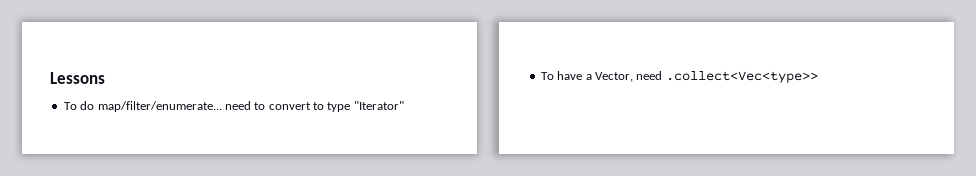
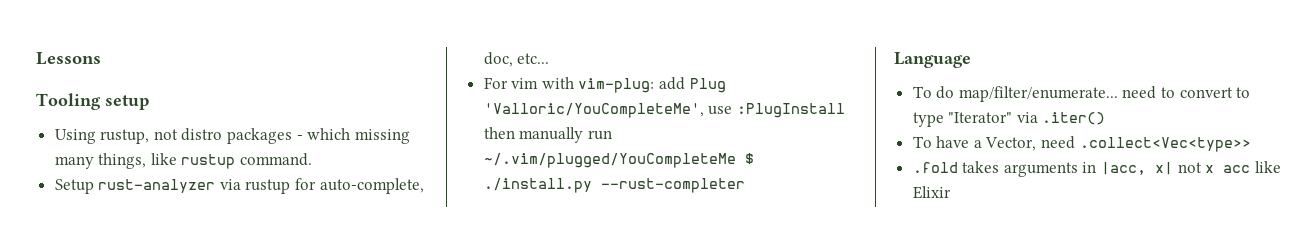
(105, 78) none -> [36,93,149,110] [54,128,410,144] [54,153,313,169] [54,178,424,194] [483,52,550,67] [483,77,726,93] [483,103,845,118] [483,127,612,143] [483,153,754,168] [483,178,745,193] [894,52,971,68] // Tooling setup // Using rustup, not distro packages - which missing many things, like rustup command. // Setup rust-analyzer via rustup for auto-complete, doc, etc... // For vim with vim-plug: add Plug 'Valloric/YouCompleteMe', use :PlugInstall then manually run ~/.vim/plugged/YouCompleteMe $ ./install.py --rust-completer // Language
(404, 105) none -> [1016,112,1106,125] via .iter()
(818, 77) none -> [912,161,1281,177] [912,186,951,199] // .fold takes arguments in |acc, x| not x acc like Elixir

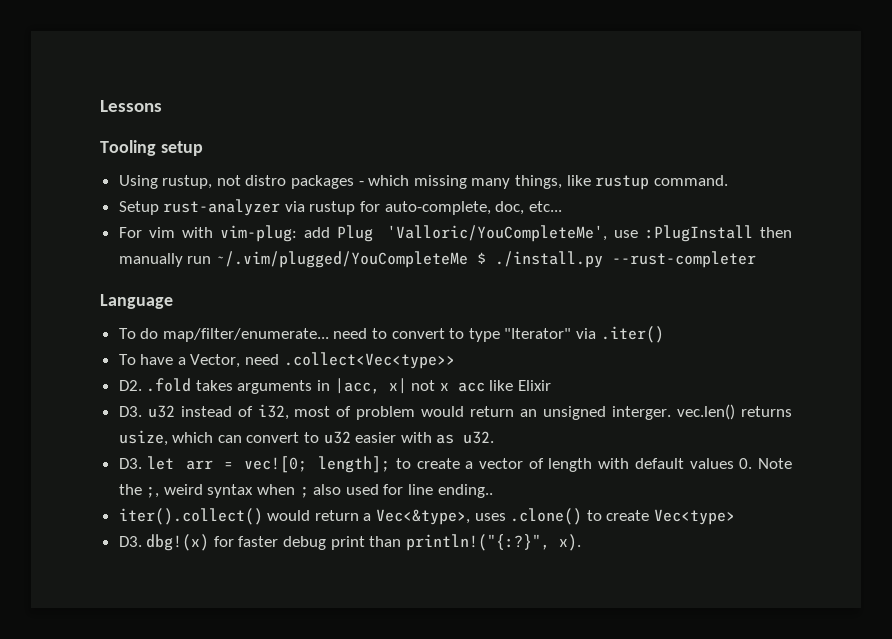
(1251, 144) none -> [118,380,142,391] D2.
(951, 192) none -> [118,404,792,420] [118,430,495,446] [118,456,792,473] [118,484,493,498] [118,508,736,525] [118,534,581,551] // D3. u32 instead of i32, most of problem would return an unsigned interger. vec.len() returns usize, which can convert to u32 easier with as u32. // D3. let arr = vec![0; length]; to create a vector of length with default values 0. Note the ;, weird syntax when ; also used for line ending.. // iter().collect() would return a Vec<&type>, uses .clone() to create Vec<type> // D3. dbg!(x) for faster debug print than println!("{:?}", x).

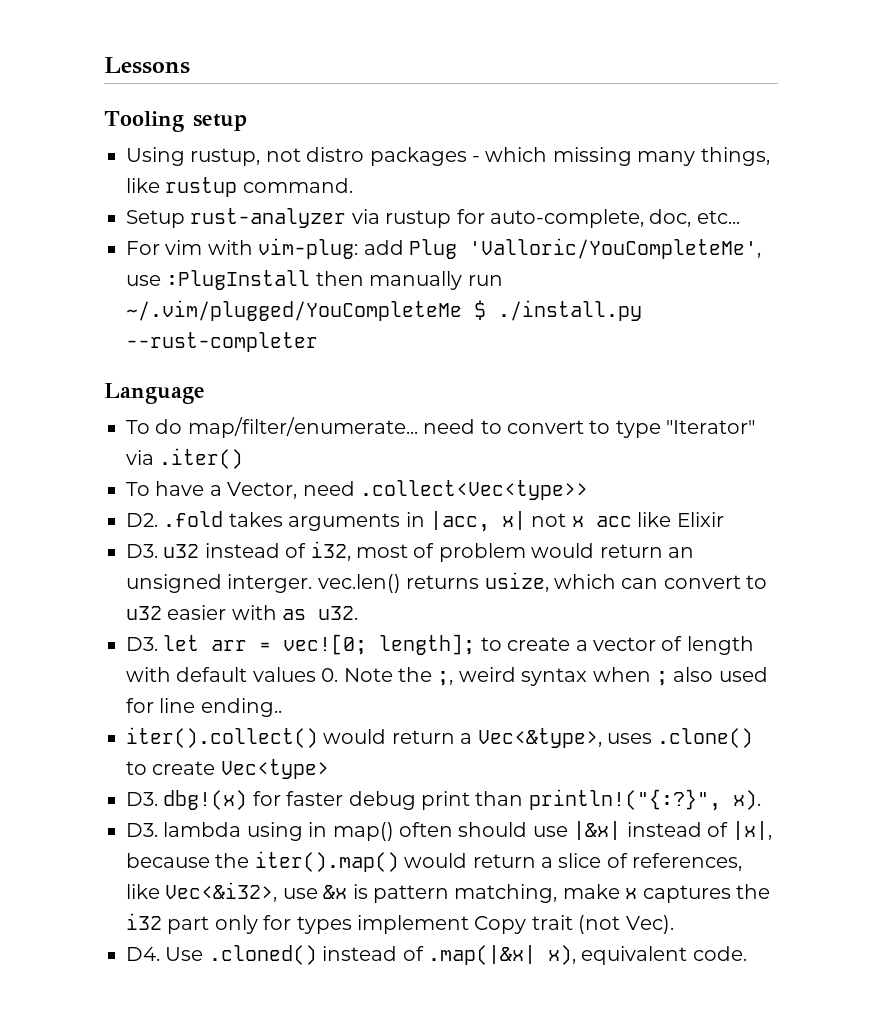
(581, 542) none -> [126,821,773,841] [126,851,743,872] [126,882,770,903] [126,913,674,934] [126,945,747,965] // D3. lambda using in map() often should use |&x| instead of |x|, because the iter().map() would return a slice of references, like Vec<&i32>, use &x is pattern matching, make x captures the i32 part only for types implement Copy trait (not Vec). // D4. Use .cloned() instead of .map(|&x| x), equivalent code.

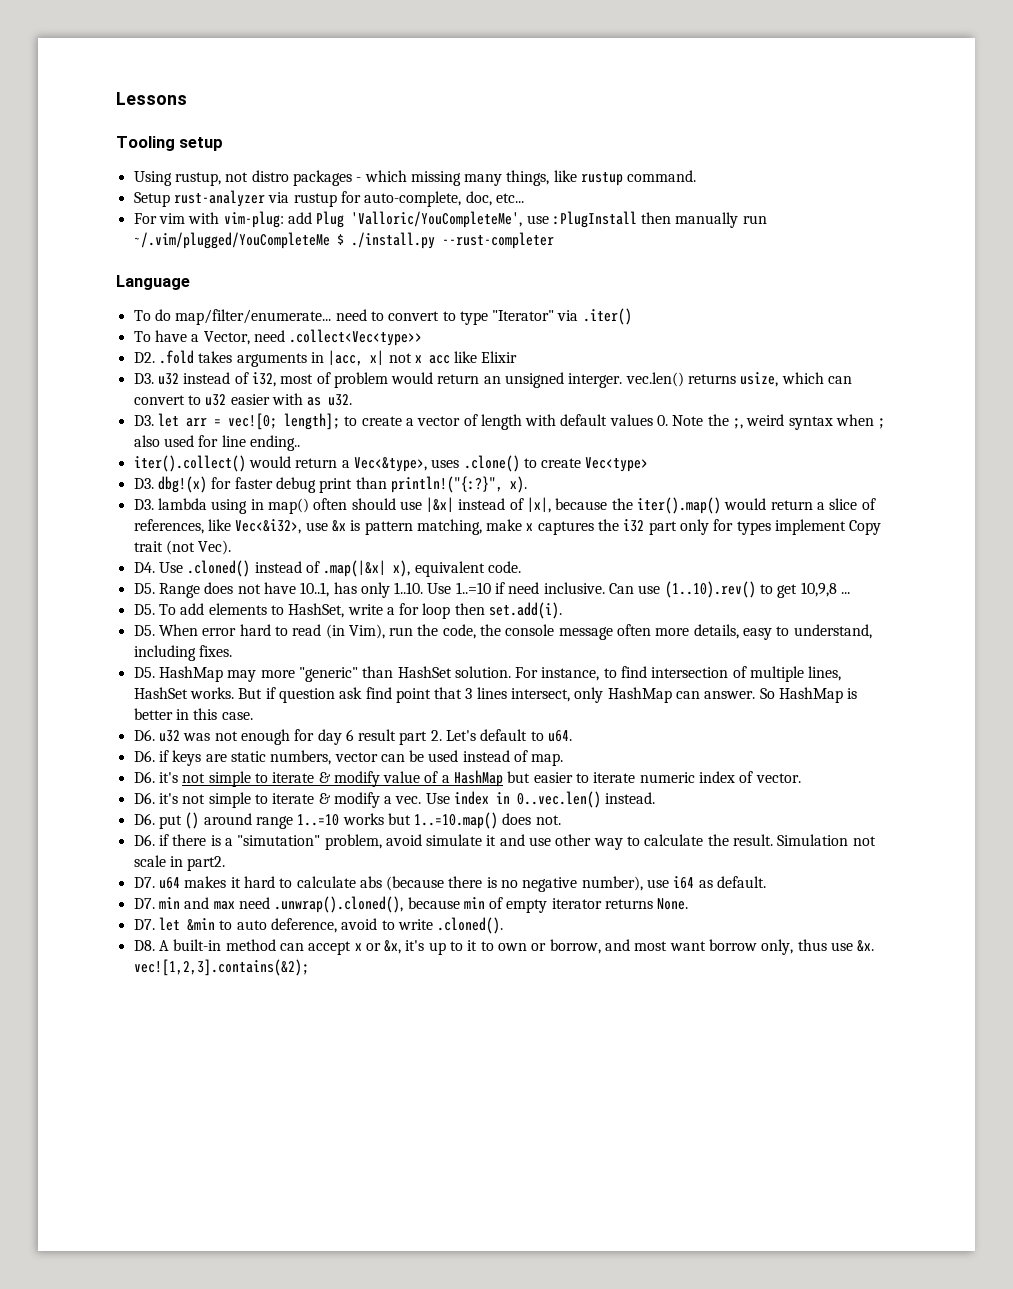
(747, 953) none -> [133,581,851,598] [133,602,563,619] [133,624,872,640] [133,645,232,661] [133,666,842,682] [133,687,858,703] [133,708,253,720] [133,729,573,745] [133,750,564,766] [133,770,801,787] [133,791,656,808] [133,812,561,829] [133,834,876,850] [133,855,226,871] [133,876,767,892] [133,896,689,913] [133,917,504,934] [133,939,875,955] [133,959,309,976] // D5. Range does not have 10..1, has only 1..10. Use 1..=10 if need inclusive. Can use (1..10).rev() to get 10,9,8 ... // D5. To add elements to HashSet, write a for loop then set.add(i). // D5. When error hard to read (in Vim), run the code, the console message often more details, easy to understand, including fixes. // D5. HashMap may more "generic" than HashSet solution. For instance, to find intersection of multiple lines, HashSet works. But if question ask find point that 3 lines intersect, only HashMap can answer. So HashMap is better in this case. // D6. u32 was not enough for day 6 result part 2. Let's default to u64. // D6. if keys are static numbers, vector can be used instead of map. // D6. it's not simple to iterate & modify value of a HashMap but easier to iterate numeric index of vector. // D6. it's not simple to iterate & modify a vec. Use index in 0..vec.len() instead. // D6. put () around range 1..=10 works but 1..=10.map() does not. // D6. if there is a "simutation" problem, avoid simulate it and use other way to calculate the result. Simulation not scale in part2. // D7. u64 makes it hard to calculate abs (because there is no negative number), use i64 as default. // D7. min and max need .unwrap().cloned(), because min of empty iterator returns None. // D7. let &min to auto deference, avoid to write .cloned(). // D8. A built-in method can accept x or &x, it's up to it to own or borrow, and most want borrow only, thus use &x. vec![1,2,3].contains(&2);

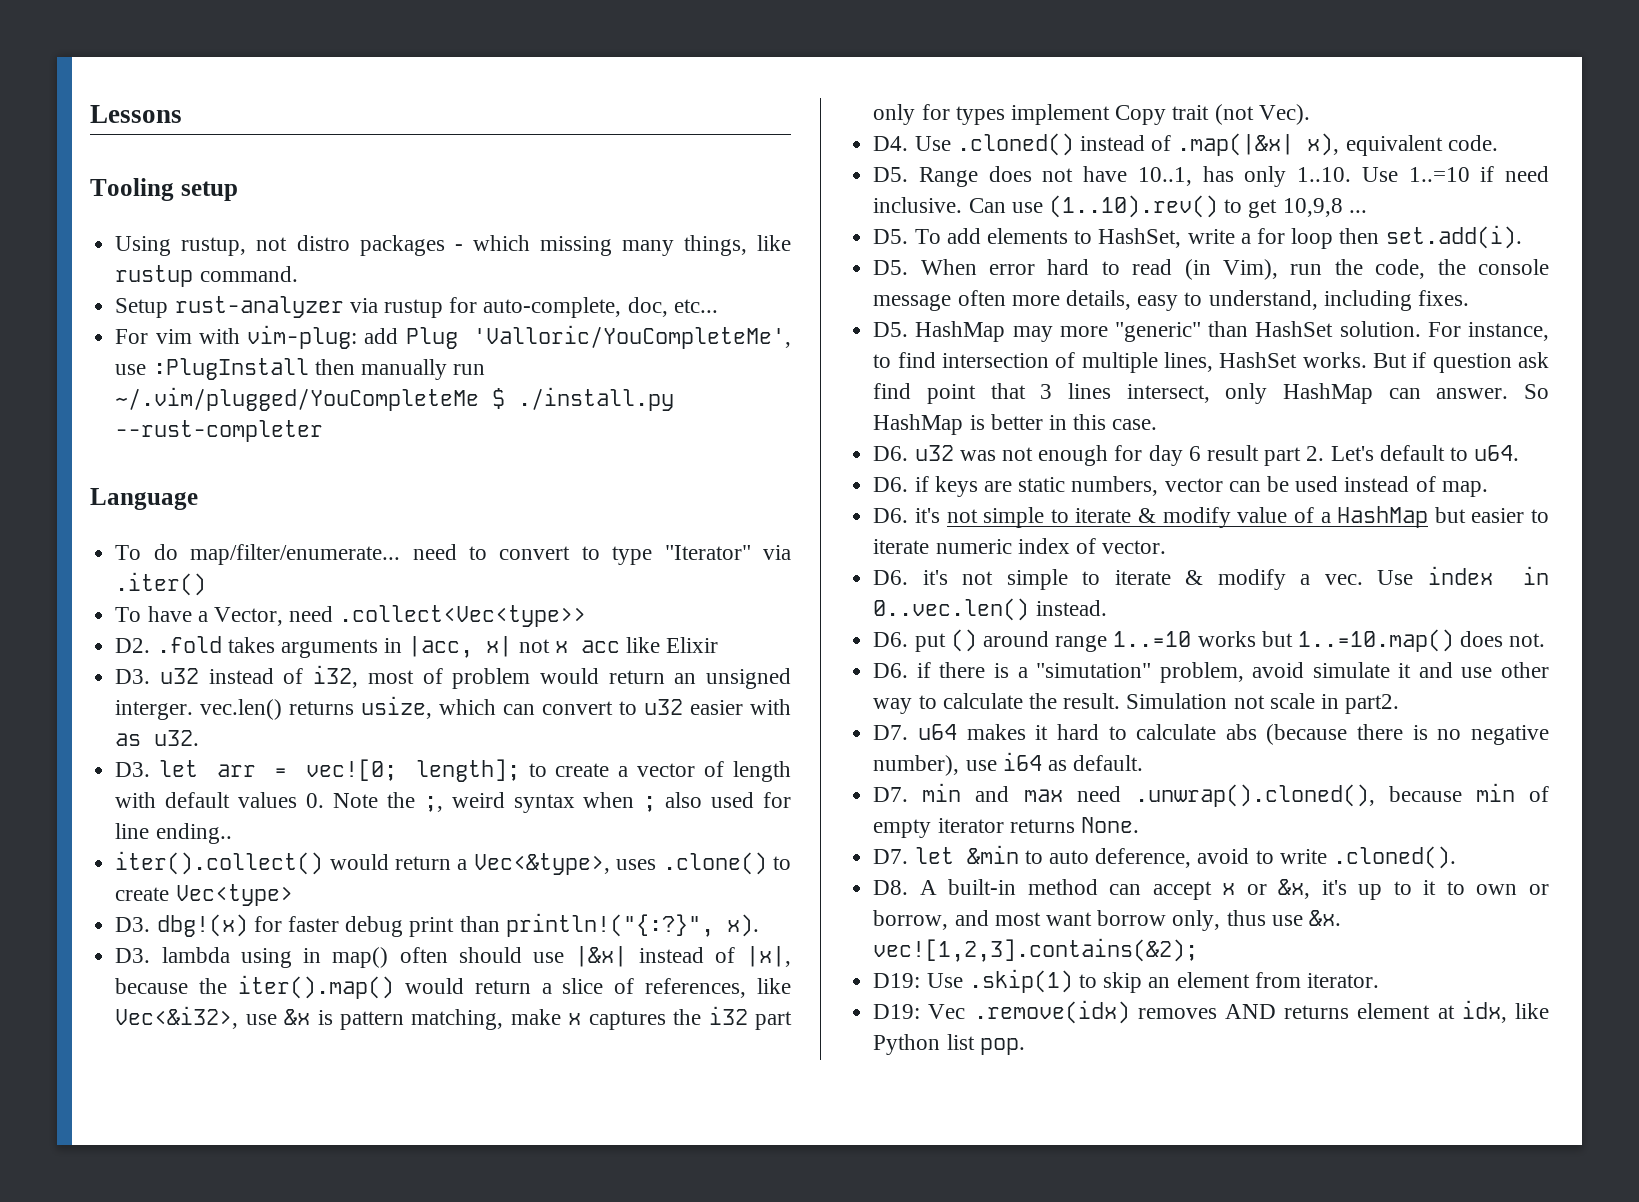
(309, 967) none -> [873,969,1379,993] [873,1000,1549,1024] [873,1034,1025,1055] // D19: Use .skip(1) to skip an element from iterator. // D19: Vec .remove(idx) removes AND returns element at idx, like Python list pop.

